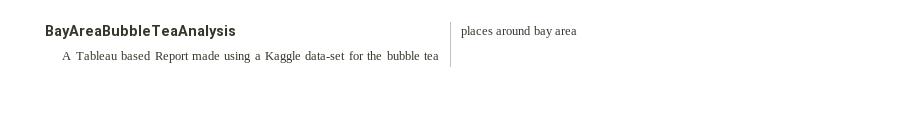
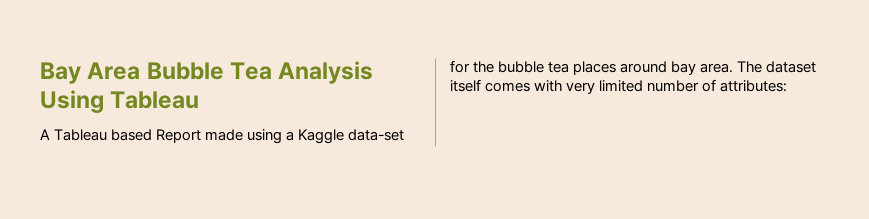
[45,25,236,39] BayAreaBubbleTeaAnalysis -> [40,61,374,84] [40,90,200,113] Bay Area Bubble Tea Analysis Using Tableau
[555,29,578,35] area -> [700,61,817,73] [450,79,788,94] area. The dataset itself comes with very limited number of attributes:

